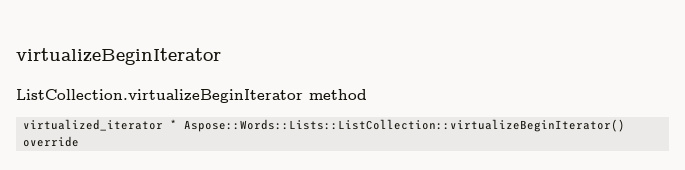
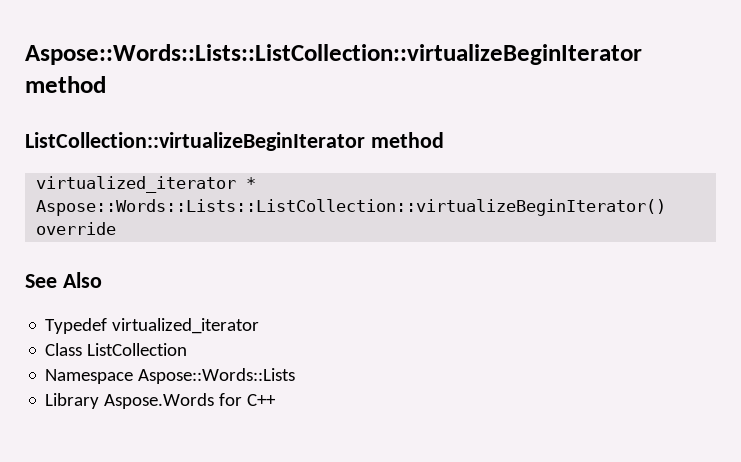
[16,48,221,65] [16,89,303,103] virtualizeBeginIterator // ListCollection.virtualizeBeginIterator -> [25,44,642,65] [25,76,106,93] [25,132,365,151] Aspose::Words::Lists::ListCollection::virtualizeBeginIterator method // ListCollection::virtualizeBeginIterator
(79, 141) none -> [25,272,102,288] [45,318,260,334] [45,343,188,356] [45,368,296,384] [45,393,277,409] // See Also // Typedef virtualized_iterator // Class ListCollection // Namespace Aspose::Words::Lists // Library Aspose.Words for C++

